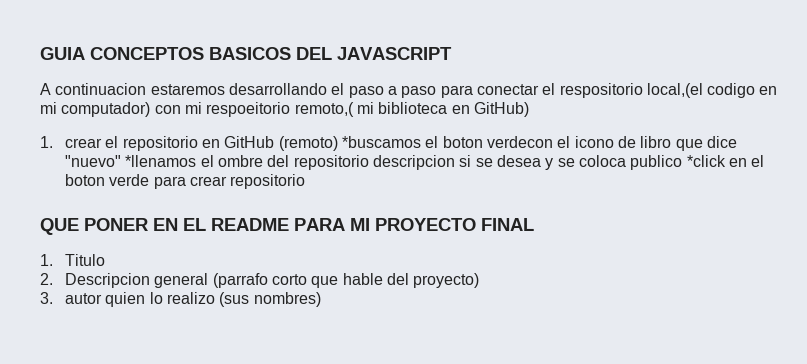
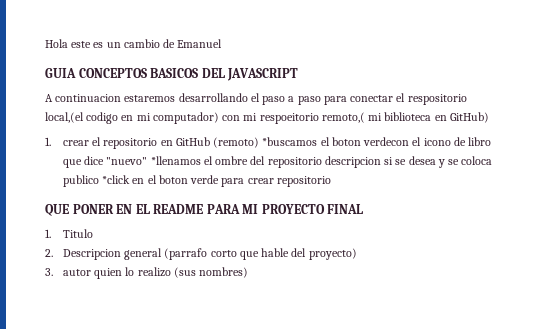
(40, 53) none -> [45,39,223,48] Hola este es un cambio de Emanuel //

